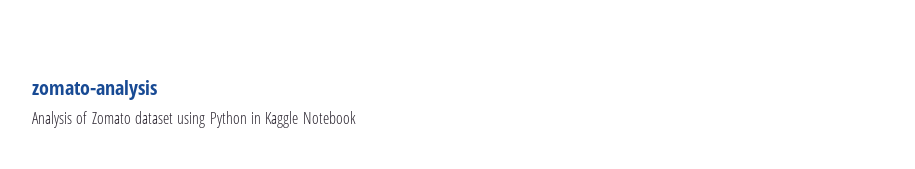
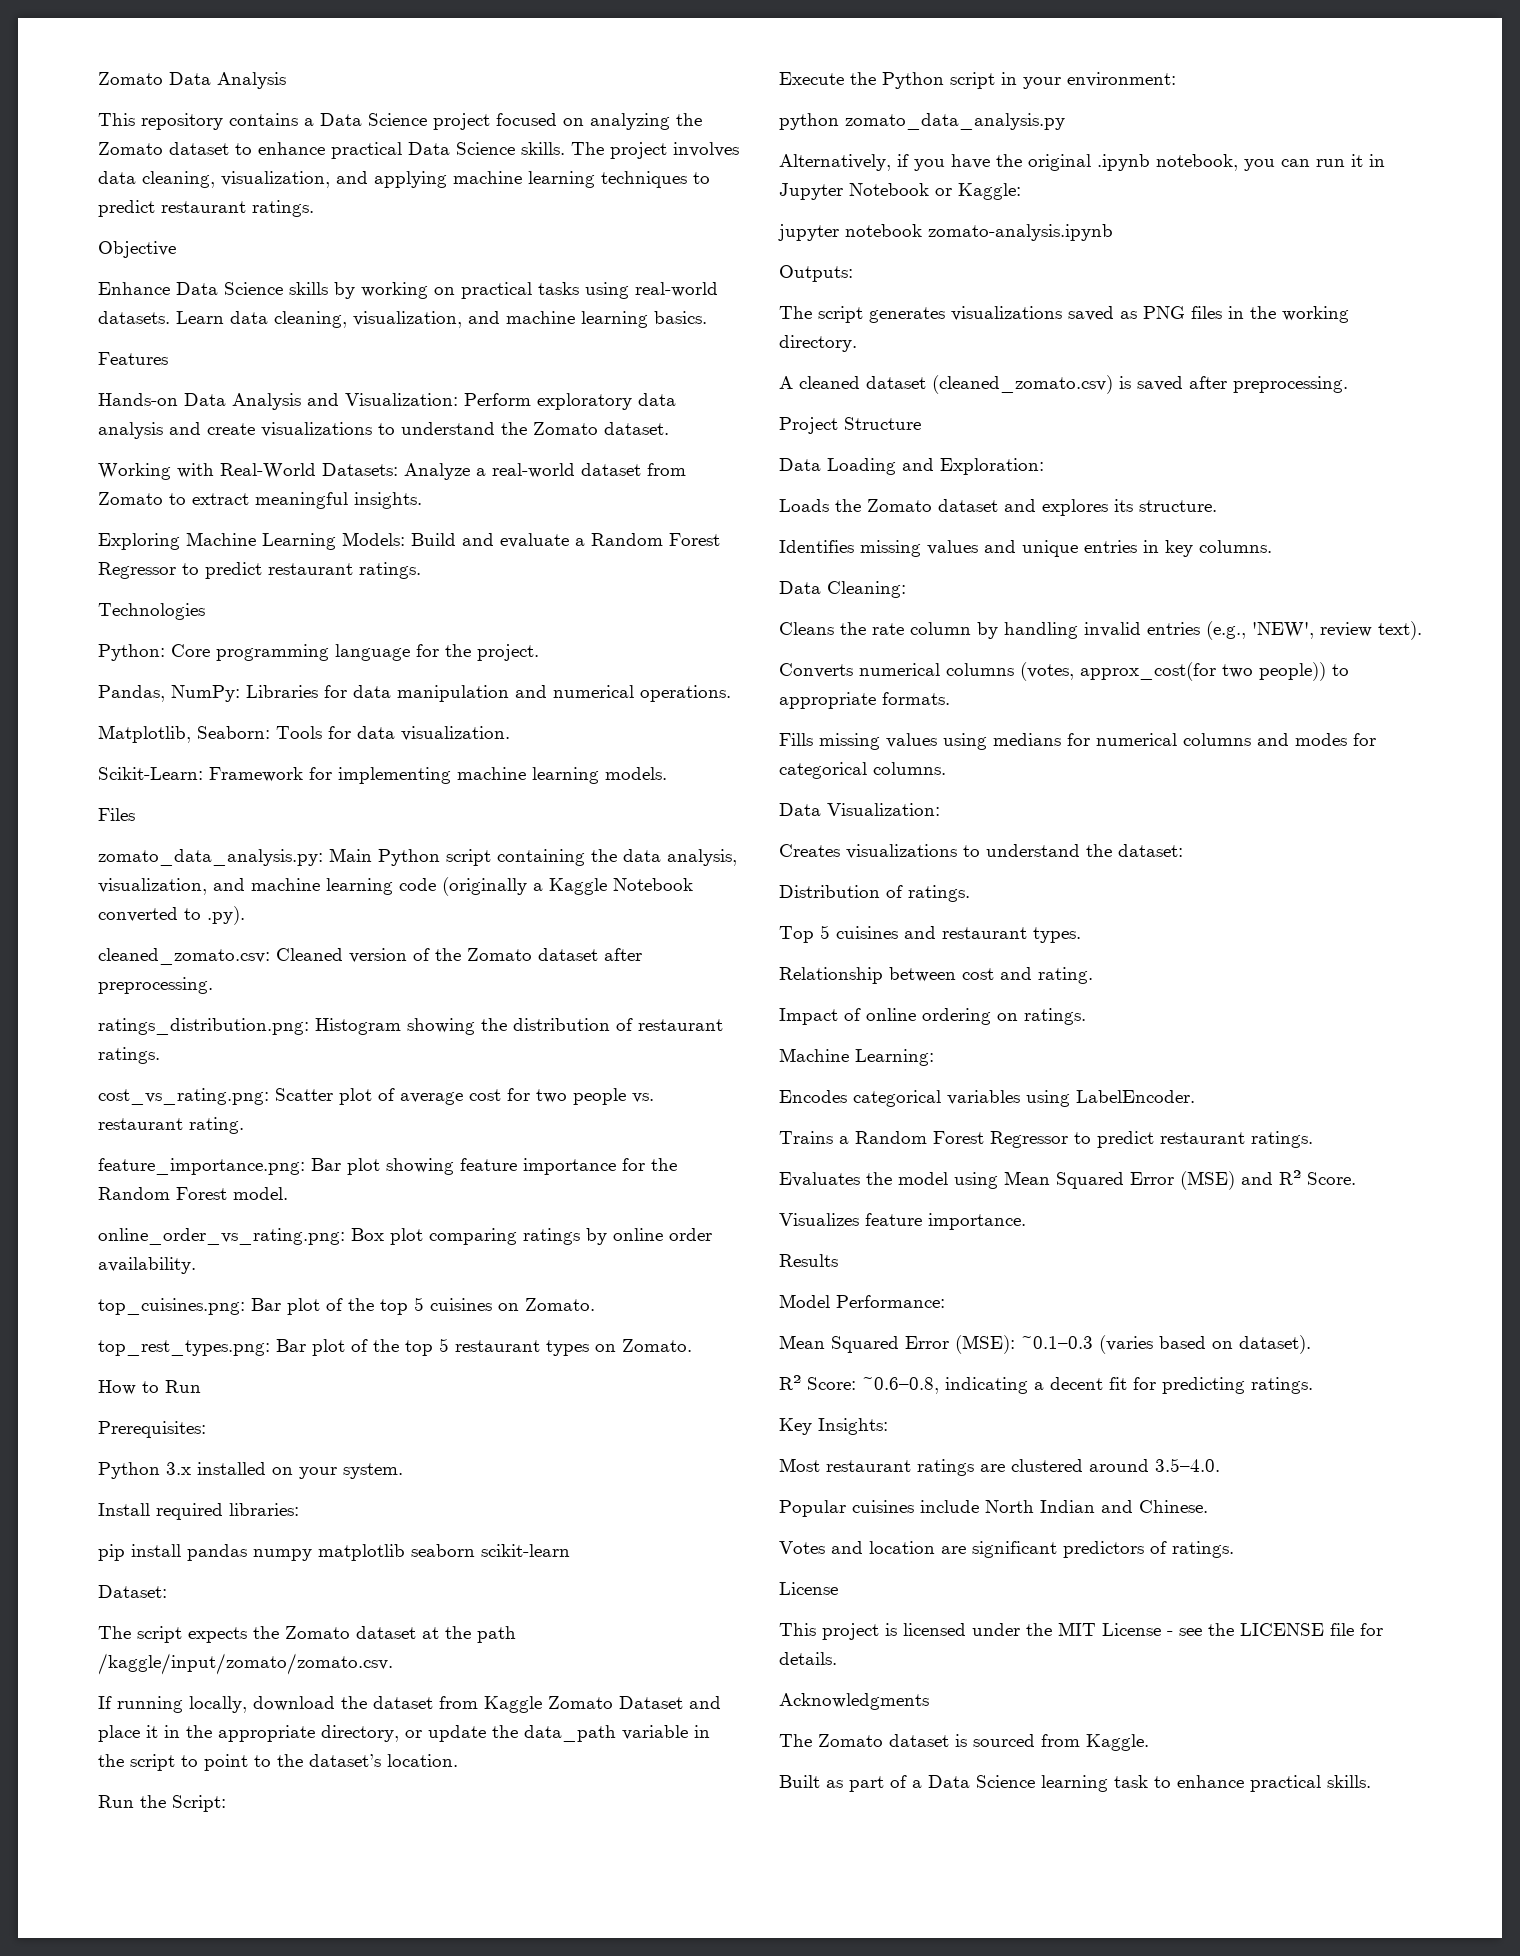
[32,80,157,100] [32,111,356,128] zomato-analysis // Analysis of Zomato dataset using Python in Kaggle Notebook -> [98,72,286,89] [98,113,702,130] [98,142,739,159] [98,171,710,188] [98,200,314,217] [98,241,176,258] [98,282,718,299] [98,311,707,328] [98,352,168,365] [98,393,676,410] [98,422,669,439] [98,463,686,480] [98,492,422,509] [98,532,720,550] [98,562,421,579] [98,603,205,620] [98,644,539,661] [98,685,731,702] [98,725,510,743] [98,767,667,784] [98,808,135,821] [98,848,737,866] [98,877,693,896] [98,906,245,925] [98,948,642,965] [98,977,213,994] [98,1018,723,1035] [98,1047,160,1064] [98,1088,654,1105] [98,1117,244,1134] [98,1158,677,1175] [98,1187,288,1200] [98,1228,712,1245] [98,1257,196,1274] [98,1297,595,1315] [98,1338,692,1356] [98,1380,201,1395] [98,1421,206,1438] [98,1462,403,1479] [98,1503,299,1520] [98,1544,570,1561] [98,1585,167,1598] [98,1626,516,1643] [98,1653,393,1675] [98,1696,721,1713] [98,1725,710,1742] [98,1754,458,1771] [98,1795,226,1812] [779,72,1176,89] [779,113,1065,130] [779,154,1385,171] [779,183,1021,200] [778,224,1113,241] [779,265,853,282] [779,306,1349,323] [779,335,857,352] [779,375,1348,394] [779,417,921,434] [779,458,1044,475] [779,499,1217,516] [779,540,1272,557] [779,581,906,598] [779,621,1422,640] [779,662,1349,681] [779,692,950,709] [779,733,1376,750] [779,762,946,779] [779,803,940,816] [779,844,1183,859] [779,885,970,902] [779,925,1081,943] [779,967,1093,984] [779,1008,1086,1025] [779,1048,934,1066] [779,1090,1195,1107] [779,1131,1313,1148] [779,1170,1356,1190] [779,1213,1026,1230] [779,1254,838,1267] [779,1294,945,1308] [779,1335,1311,1354] [779,1375,1313,1394] [779,1418,888,1435] [779,1458,1220,1476] [779,1500,1208,1517] [779,1541,1234,1558] [779,1582,838,1595] [779,1622,1383,1640] [779,1652,837,1665] [779,1693,929,1710] [779,1734,1149,1751] [779,1775,1371,1792] Zomato Data Analysis // This repository contains a Data Science project focused on analyzing the Zomato dataset to enhance practical Data Science skills. The project involves data cleaning, visualization, and applying machine learning techniques to predict restaurant ratings. // Objective // Enhance Data Science skills by working on practical tasks using real-world datasets. Learn data cleaning, visualization, and machine learning basics. // Features // Hands-on Data Analysis and Visualization: Perform exploratory data analysis and create visualizations to understand the Zomato dataset. // Working with Real-World Datasets: Analyze a real-world dataset from Zomato to extract meaningful insights. // Exploring Machine Learning Models: Build and evaluate a Random Forest Regressor to predict restaurant ratings. // Technologies // Python: Core programming language for the project. // Pandas, NumPy: Libraries for data manipulation and numerical operations. // Matplotlib, Seaborn: Tools for data visualization. // Scikit-Learn: Framework for implementing machine learning models. // Files // zomato_data_analysis.py: Main Python script containing the data analysis, visualization, and machine learning code (originally a Kaggle Notebook converted to .py). // cleaned_zomato.csv: Cleaned version of the Zomato dataset after preprocessing. // ratings_distribution.png: Histogram showing the distribution of restaurant ratings. // cost_vs_rating.png: Scatter plot of average cost for two people vs. restaurant rating. // feature_importance.png: Bar plot showing feature importance for the Random Forest model. // online_order_vs_rating.png: Box plot comparing ratings by online order availability. // top_cuisines.png: Bar plot of the top 5 cuisines on Zomato. // top_rest_types.png: Bar plot of the top 5 restaurant types on Zomato. // How to Run // Prerequisites: // Python 3.x installed on your system. // Install required libraries: // pip install pandas numpy matplotlib seaborn scikit-learn // Dataset: // The script expects the Zomato dataset at the path /kaggle/input/zomato/zomato.csv. // If running locally, download the dataset from Kaggle Zomato Dataset and place it in the appropriate directory, or update the data_path variable in the script to point to the dataset’s location. // Run the Script: // Execute the Python script in your environment: // python zomato_data_analysis.py // Alternatively, if you have the original .ipynb notebook, you can run it in Jupyter Notebook or Kaggle: // jupyter notebook zomato-analysis.ipynb // Outputs: // The script generates visualizations saved as PNG files in the working directory. // A cleaned dataset (cleaned_zomato.csv) is saved after preprocessing. // Project Structure // Data Loading and Exploration: // Loads the Zomato dataset and explores its structure. // Identifies missing values and unique entries in key columns. // Data Cleaning: // Cleans the rate column by handling invalid entries (e.g., 'NEW', review text). // Converts numerical columns (votes, approx_cost(for two people)) to appropriate formats. // Fills missing values using medians for numerical columns and modes for categorical columns. // Data Visualization: // Creates visualizations to understand the dataset: // Distribution of ratings. // Top 5 cuisines and restaurant types. // Relationship between cost and rating. // Impact of online ordering on ratings. // Machine Learning: // Encodes categorical variables using LabelEncoder. // Trains a Random Forest Regressor to predict restaurant ratings. // Evaluates the model using Mean Squared Error (MSE) and R² Score. // Visualizes feature importance. // Results // Model Performance: // Mean Squared Error (MSE): ~0.1–0.3 (varies based on dataset). // R² Score: ~0.6–0.8, indicating a decent fit for predicting ratings. // Key Insights: // Most restaurant ratings are clustered around 3.5–4.0. // Popular cuisines include North Indian and Chinese. // Votes and location are significant predictors of ratings. // License // This project is licensed under the MIT License - see the LICENSE file for details. // Acknowledgments // The Zomato dataset is sourced from Kaggle. // Built as part of a Data Science learning task to enhance practical skills.

